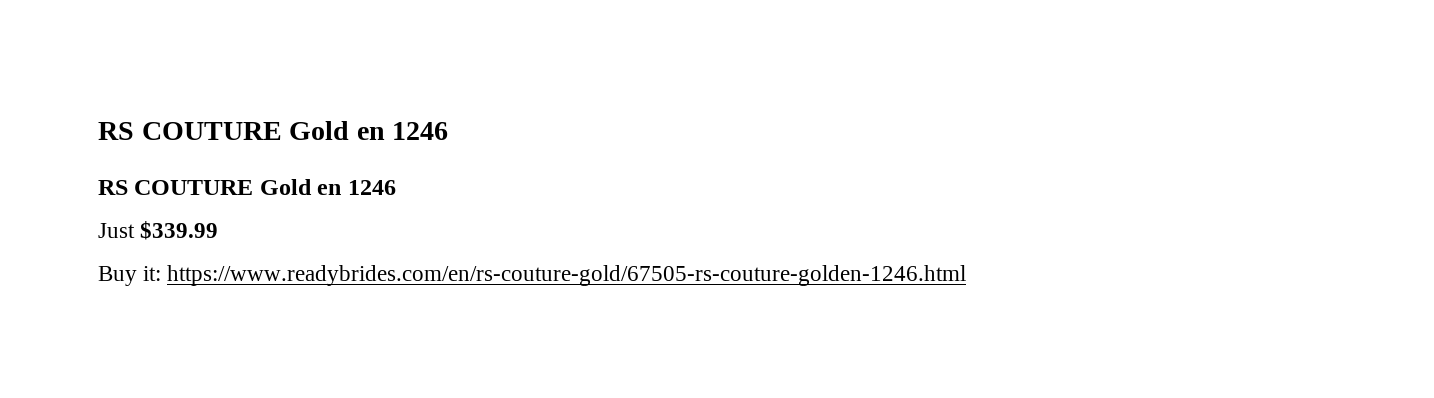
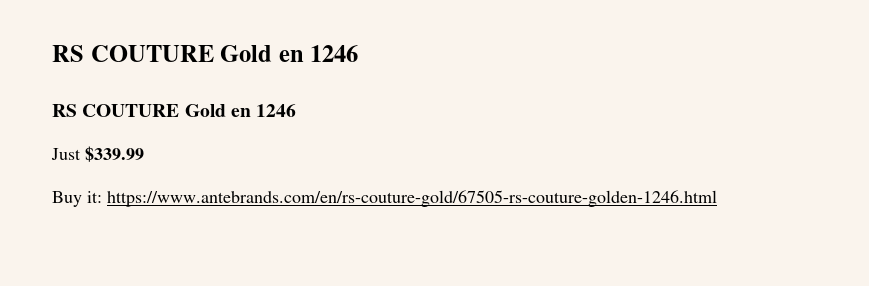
[167,265,967,286] https://www.readybrides.com/en/rs-couture-gold/67505-rs-couture-golden-1246.html -> [107,190,717,207] https://www.antebrands.com/en/rs-couture-gold/67505-rs-couture-golden-1246.html

